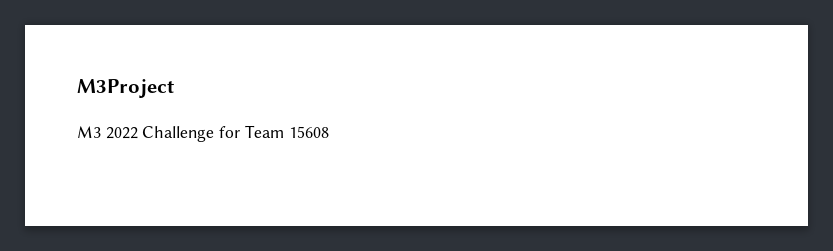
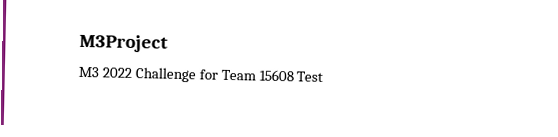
(329, 132) none -> [296,71,324,82] Test

